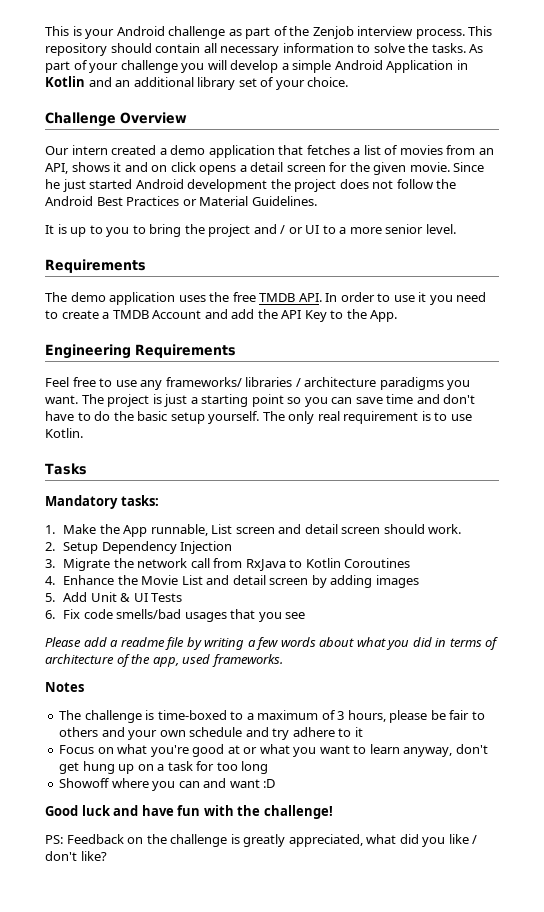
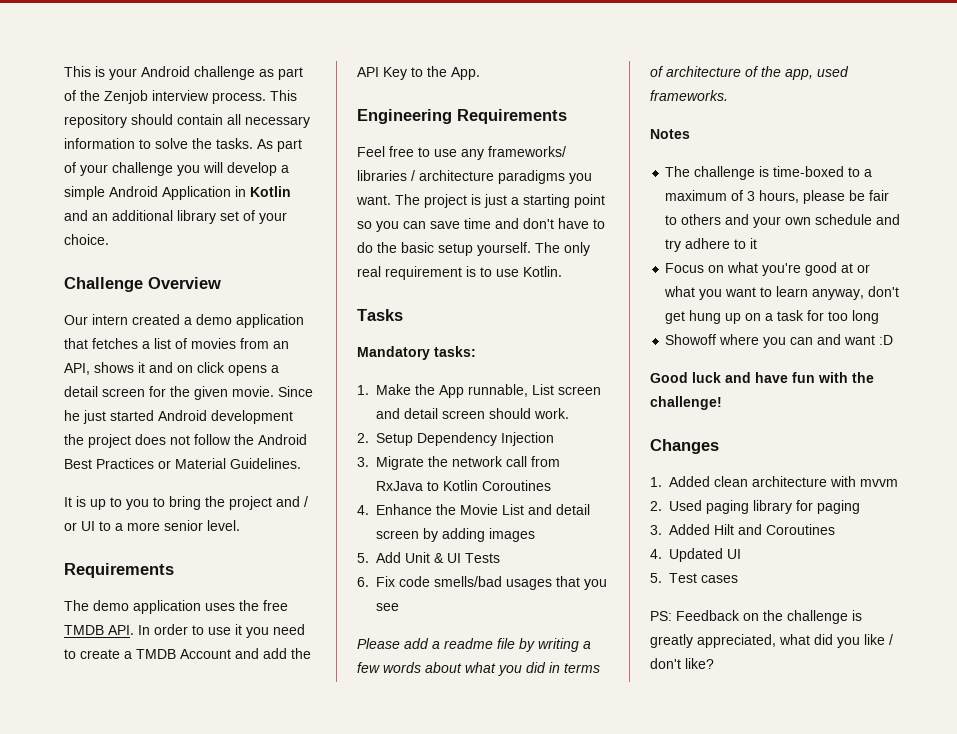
(333, 812) none -> [650,439,719,454] [650,476,898,487] [650,500,860,514] [650,524,835,535] [650,548,741,562] [650,573,738,583] // Changes // 1. Added clean architecture with mvvm // 2. Used paging library for paging // 3. Added Hilt and Coroutines // 4. Updated UI // 5. Test cases

